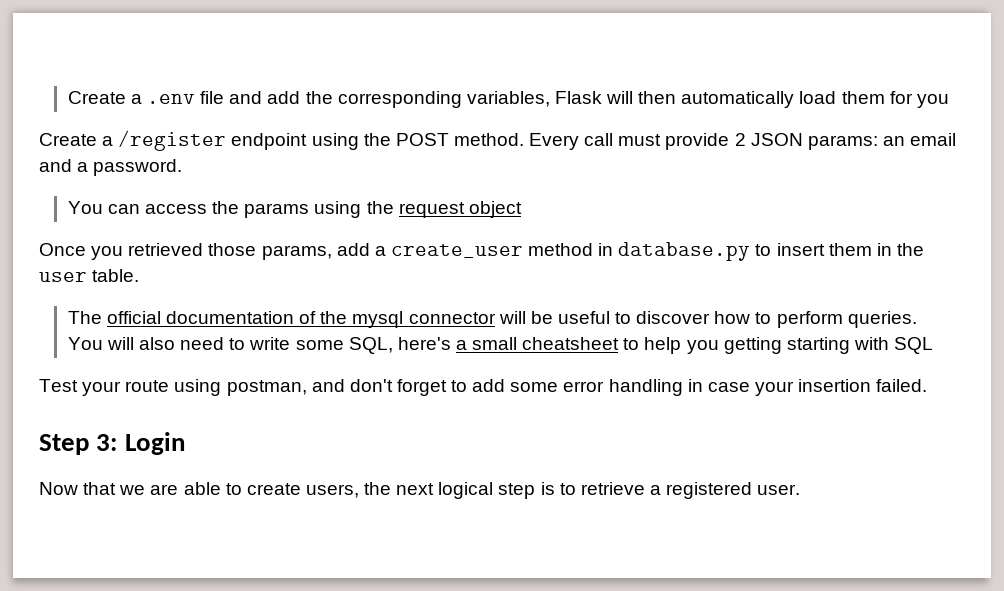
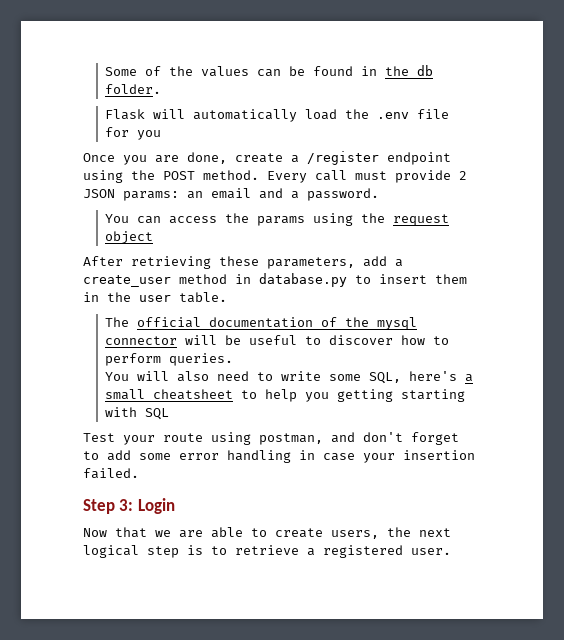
[67,91,949,108] [39,133,97,146] Create a .env file and add the corresponding variables, Flask will then automatically load them for you // Create -> [105,65,434,77] [105,84,162,94] [105,109,450,122] [105,127,162,140] [83,152,283,165] Some of the values can be found in the db folder. // Flask will automatically load the .env file for you // Once you are done, create
[39,243,332,260] Once you retrieved those params, -> [83,256,355,269] After retrieving these parameters,

